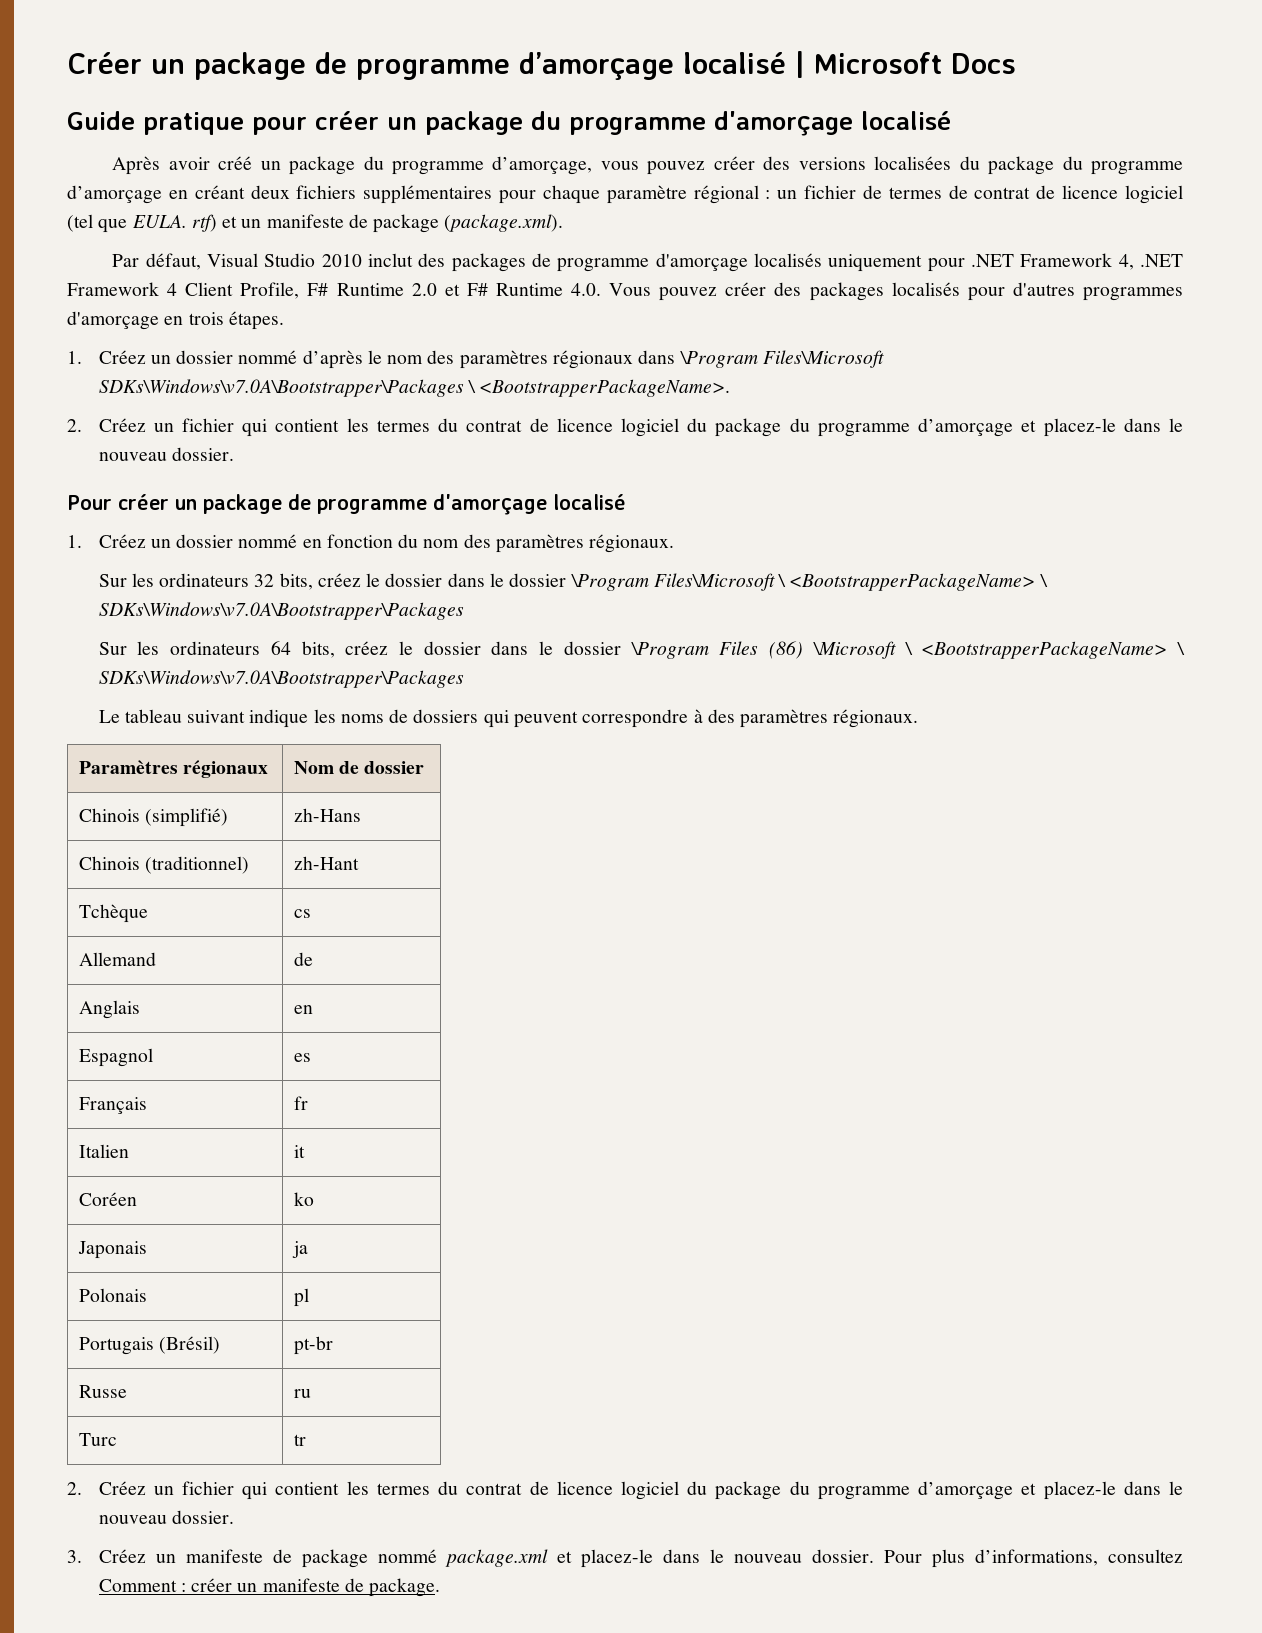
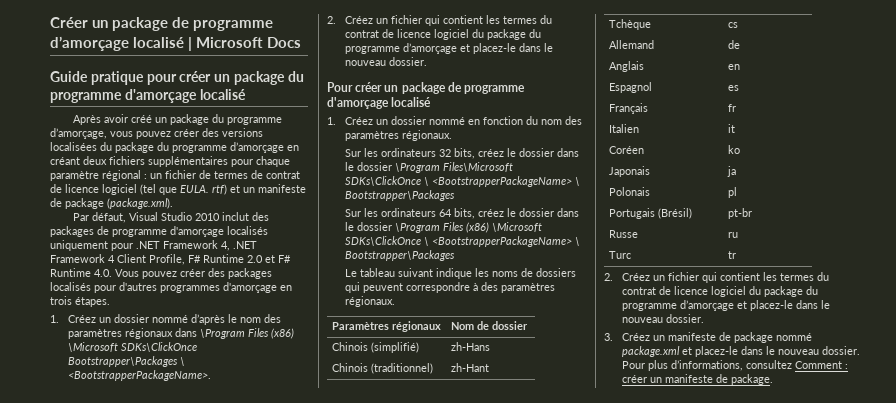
[762,350,884,368] [98,379,464,397] Files\Microsoft SDKs\Windows\v7.0A\Bootstrapper\Packages -> [247,328,294,339] [67,342,197,352] [67,356,178,367] Files (x86) \Microsoft SDKs\ClickOnce Bootstrapper\Packages
[778,573,1048,591] [98,602,464,620] \ <BootstrapperPackageName> \ SDKs\Windows\v7.0A\Bootstrapper\Packages -> [344,176,580,187] [344,190,455,201] SDKs\ClickOnce \ <BootstrapperPackageName> \ Bootstrapper\Packages
[769,641,1185,659] [98,670,464,688] (86) \Microsoft \ <BootstrapperPackageName> \ SDKs\Windows\v7.0A\Bootstrapper\Packages -> [465,222,542,233] [344,236,580,247] [344,250,455,261] (x86) \Microsoft SDKs\ClickOnce \ <BootstrapperPackageName> \ Bootstrapper\Packages

